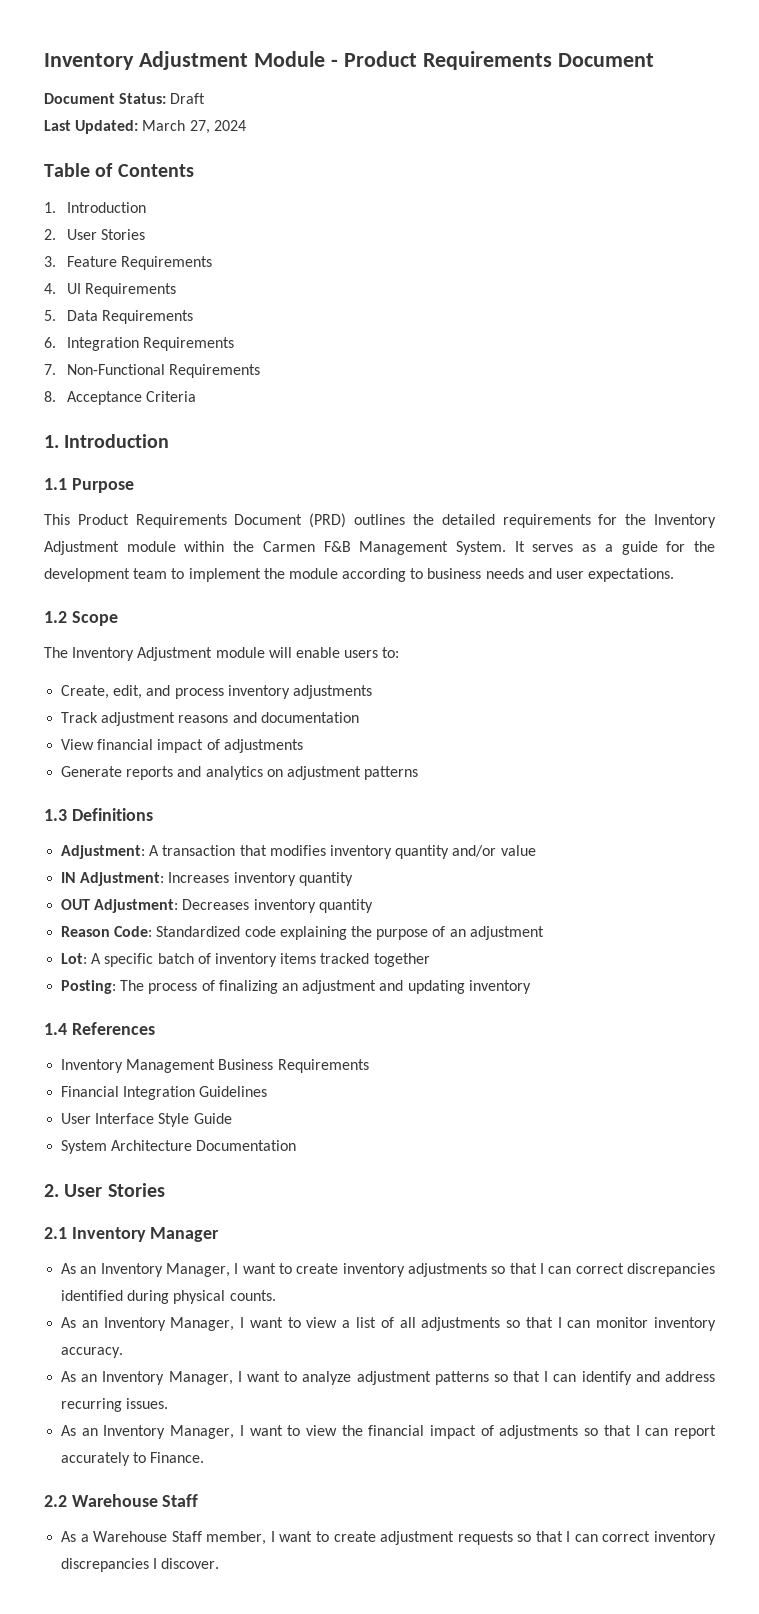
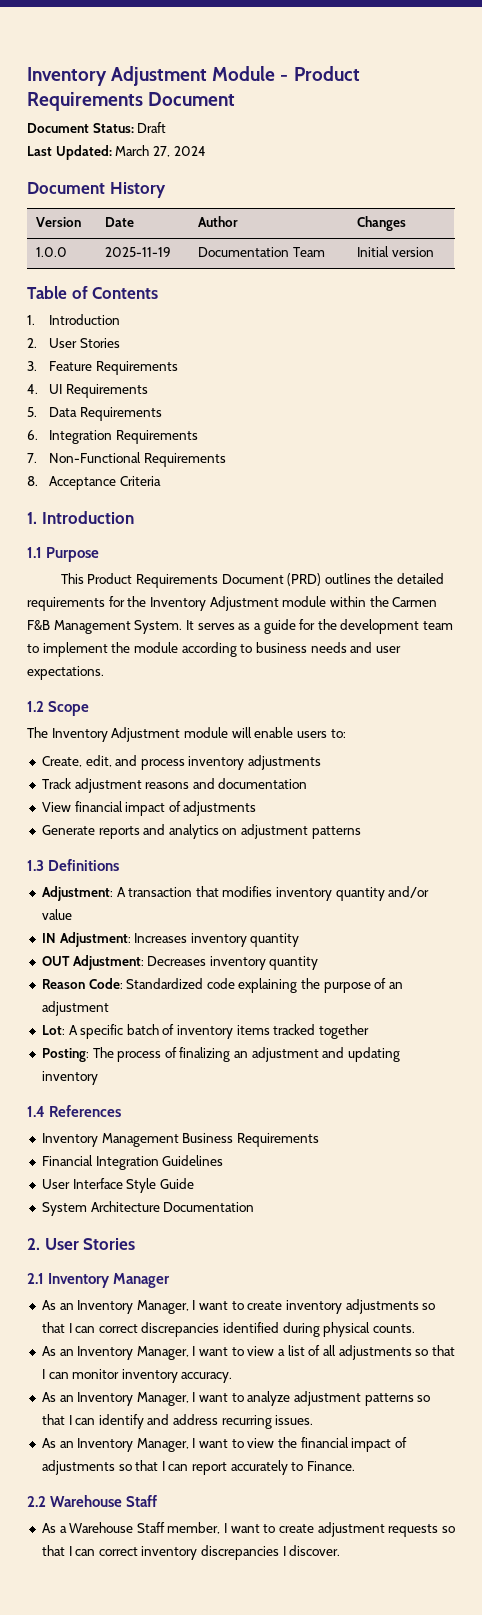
(246, 125) none -> [27,182,166,198] [35,217,81,227] [104,217,134,227] [197,216,238,227] [356,216,406,231] [35,247,67,257] [104,247,171,257] [197,247,325,257] [356,246,434,257] // Document History // Version | Date | Author | Changes // 1.0.0 | 2025-11-19 | Documentation Team | Initial version

